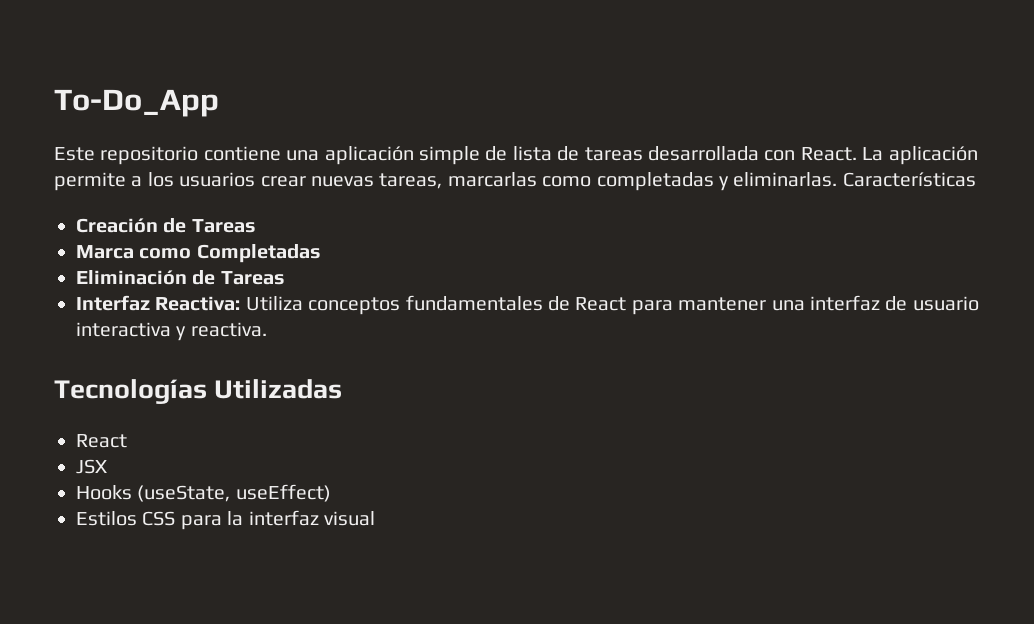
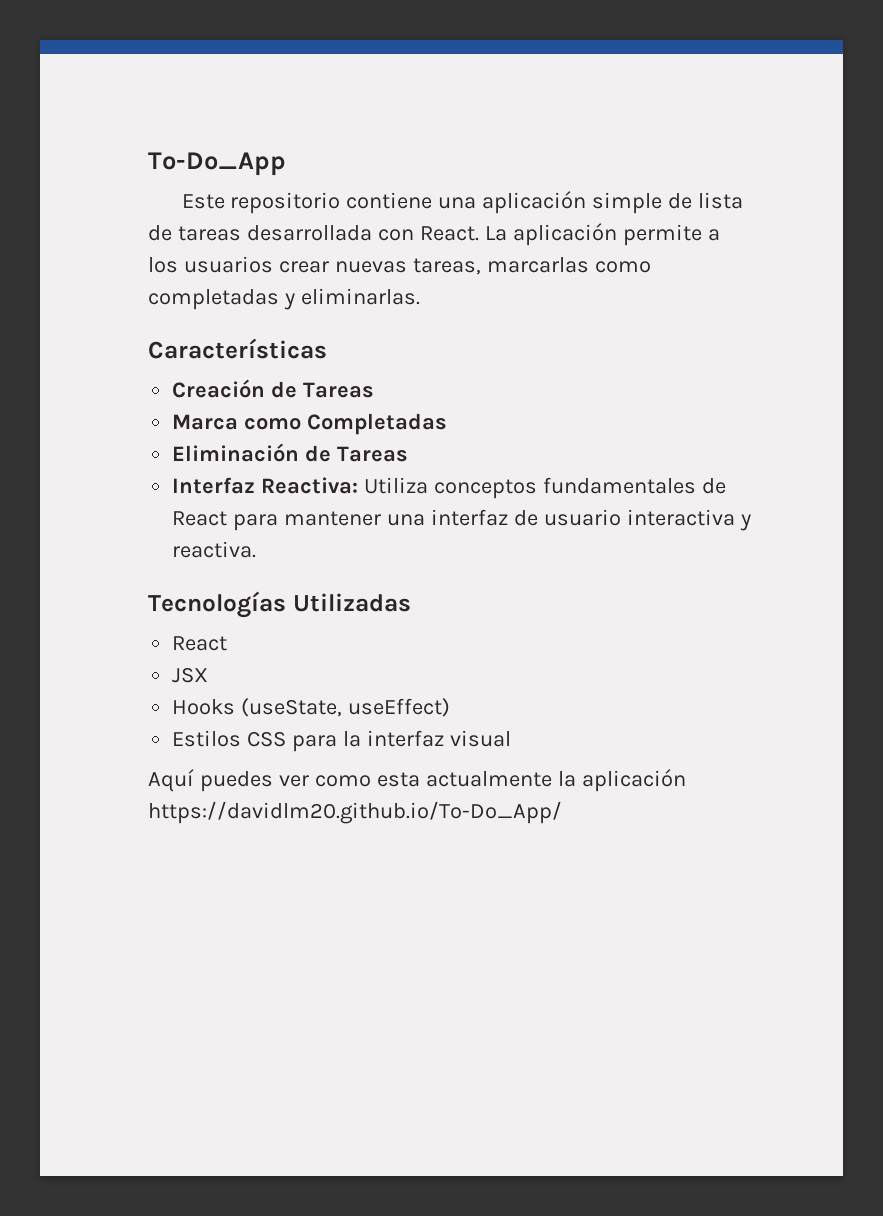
(838, 179) none -> (420, 296) //
(375, 518) none -> [148,769,686,792] [148,801,562,824] // Aquí puedes ver como esta actualmente la aplicación https://davidlm20.github.io/To-Do_App/

